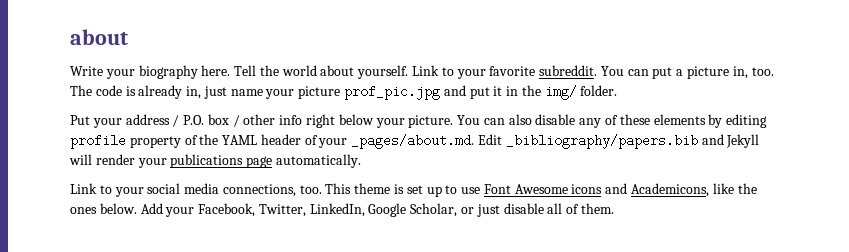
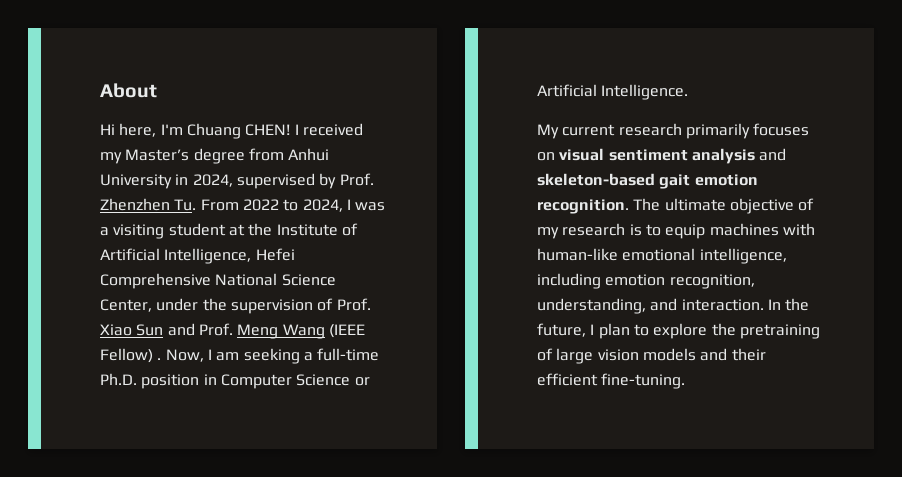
[70,29,128,45] [70,65,774,79] [70,85,618,100] [70,114,768,128] [70,134,760,149] [69,154,361,168] [70,183,757,197] [70,203,614,217] about // Write your biography here. Tell the world about yourself. Link to your favorite subreddit. You can put a picture in, too. The code is already in, just name your picture prof_pic.jpg and put it in the img/ folder. // Put your address / P.O. box / other info right below your picture. You can also disable any of these elements by editing profile property of the YAML header of your _pages/about.md. Edit _bibliography/papers.bib and Jekyll will render your publications page automatically. // Link to your social media connections, too. This theme is set up to use Font Awesome icons and Academicons, like the ones below. Add your Facebook, Twitter, LinkedIn, Google Scholar, or just disable all of them. -> [100,83,157,98] [100,123,363,139] [100,148,330,164] [100,173,374,189] [100,198,386,212] [100,223,358,239] [100,248,295,264] [100,273,336,289] [100,298,371,314] [100,323,365,339] [100,348,380,364] [100,373,370,389] [537,84,689,100] [537,123,810,139] [537,148,787,164] [537,173,758,189] [537,198,815,214] [537,223,815,239] [537,248,787,264] [537,273,755,289] [537,298,810,314] [537,323,820,339] [537,348,766,364] [537,373,686,389] About // Hi here, I'm Chuang CHEN! I received my Master’s degree from Anhui University in 2024, supervised by Prof. Zhenzhen Tu. From 2022 to 2024, I was a visiting student at the Institute of Artificial Intelligence, Hefei Comprehensive National Science Center, under the supervision of Prof. Xiao Sun and Prof. Meng Wang (IEEE Fellow) . Now, I am seeking a full-time Ph.D. position in Computer Science or Artificial Intelligence. // My current research primarily focuses on visual sentiment analysis and skeleton-based gait emotion recognition. The ultimate objective of my research is to equip machines with human-like emotional intelligence, including emotion recognition, understanding, and interaction. In the future, I plan to explore the pretraining of large vision models and their efficient fine-tuning.

